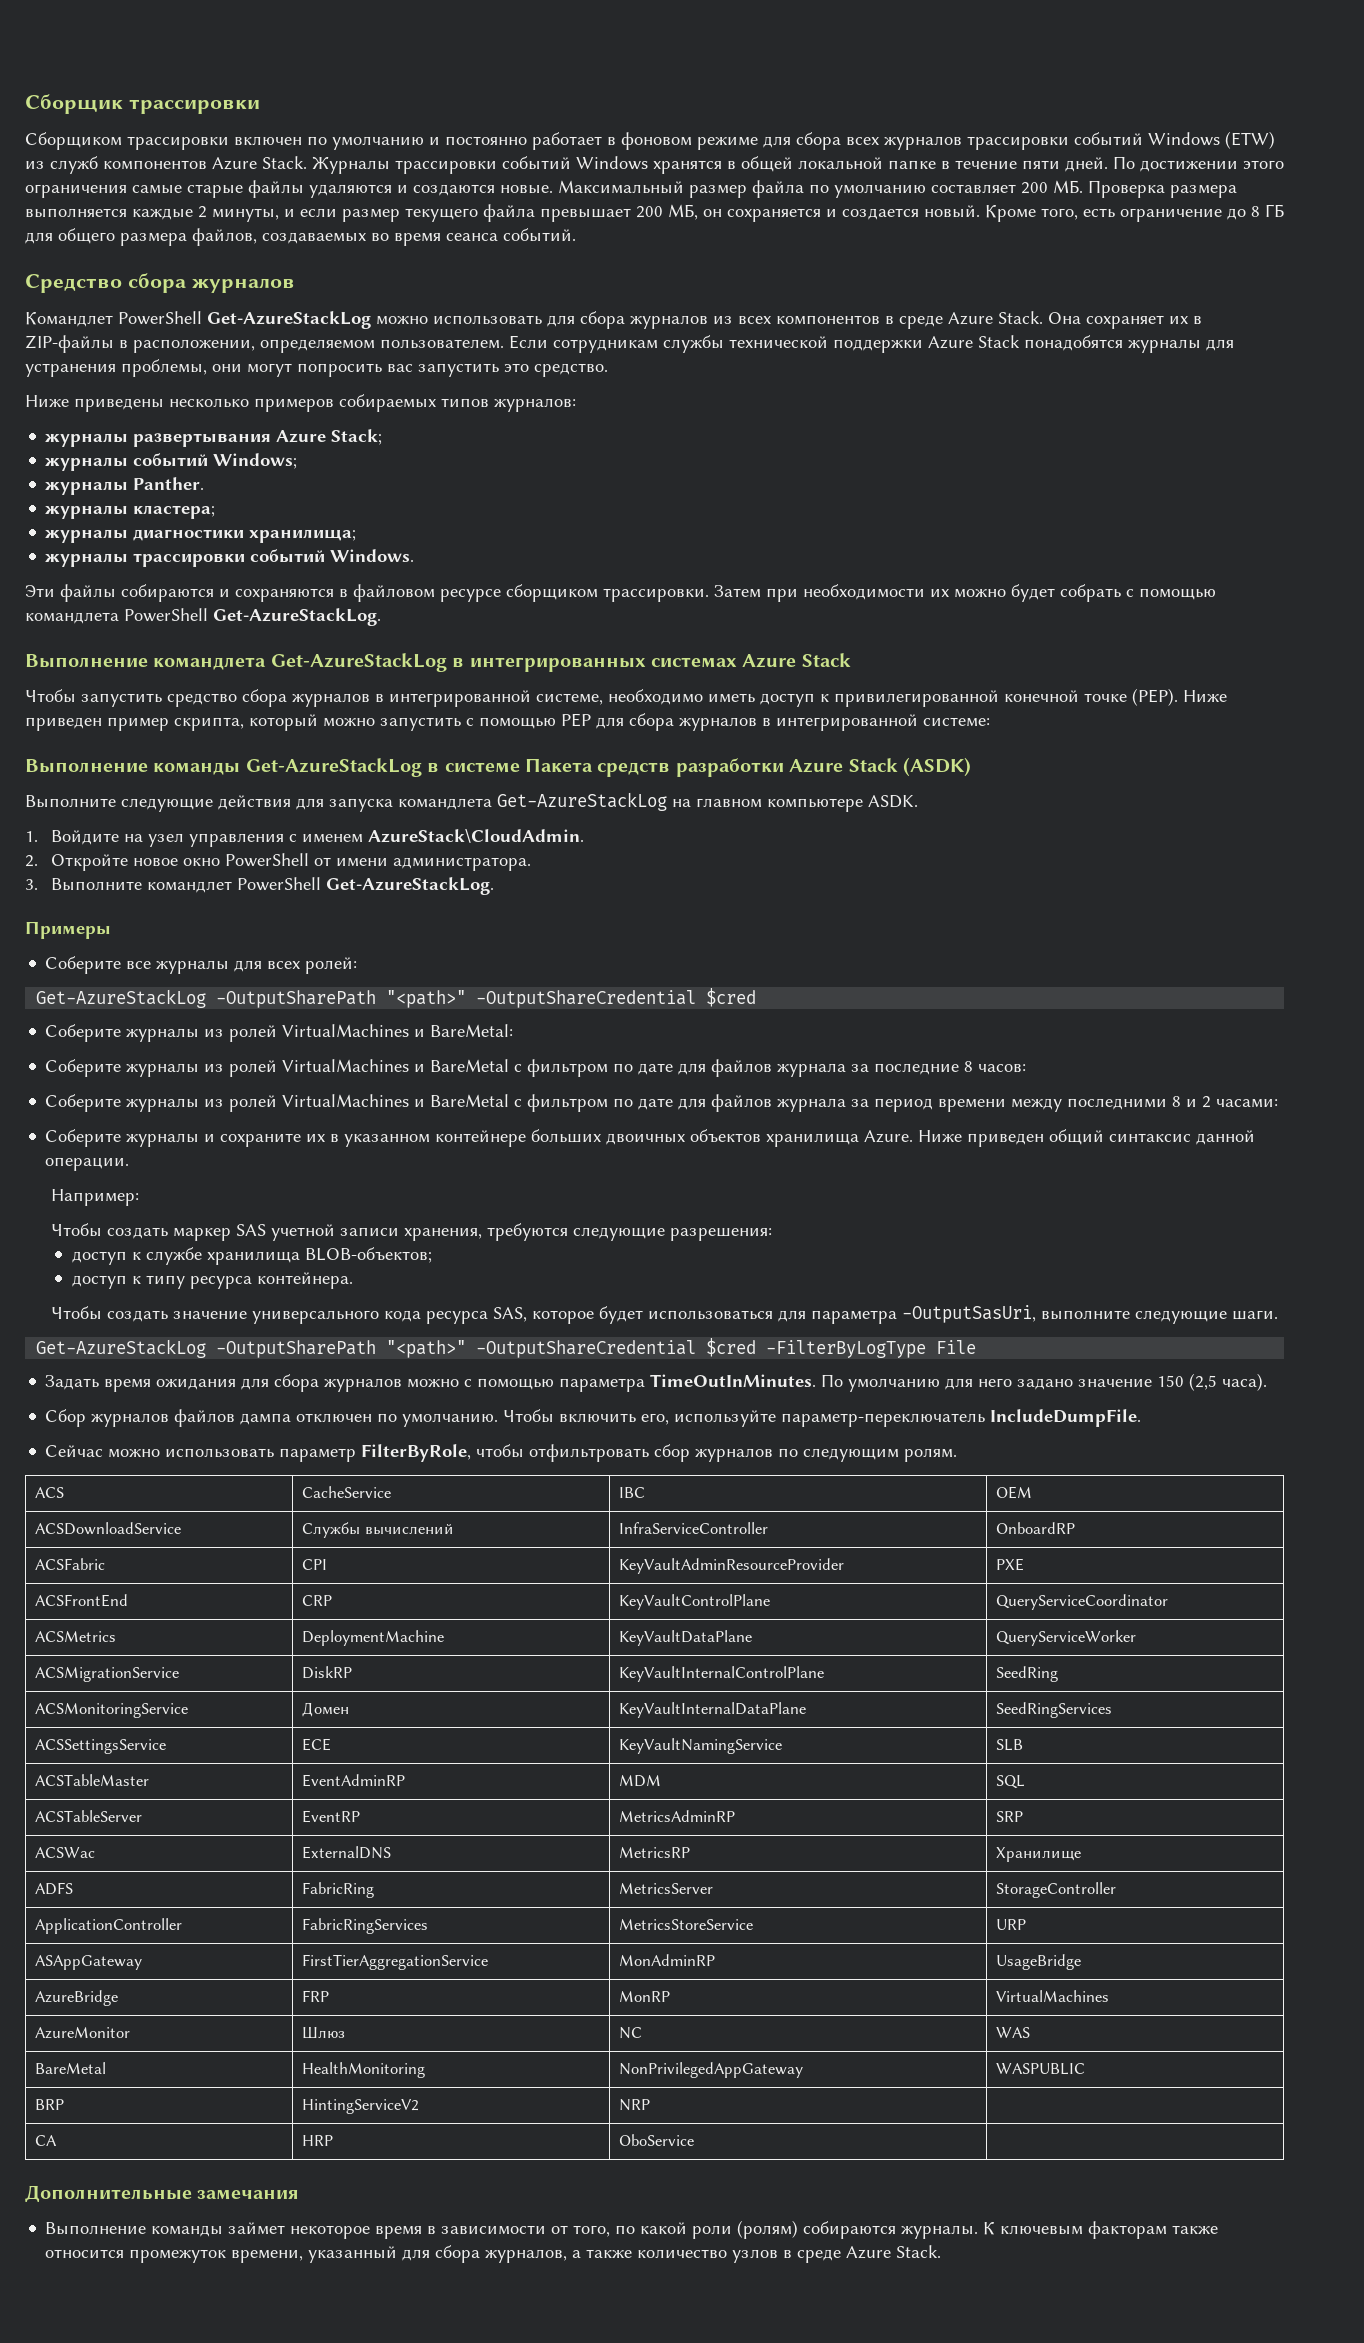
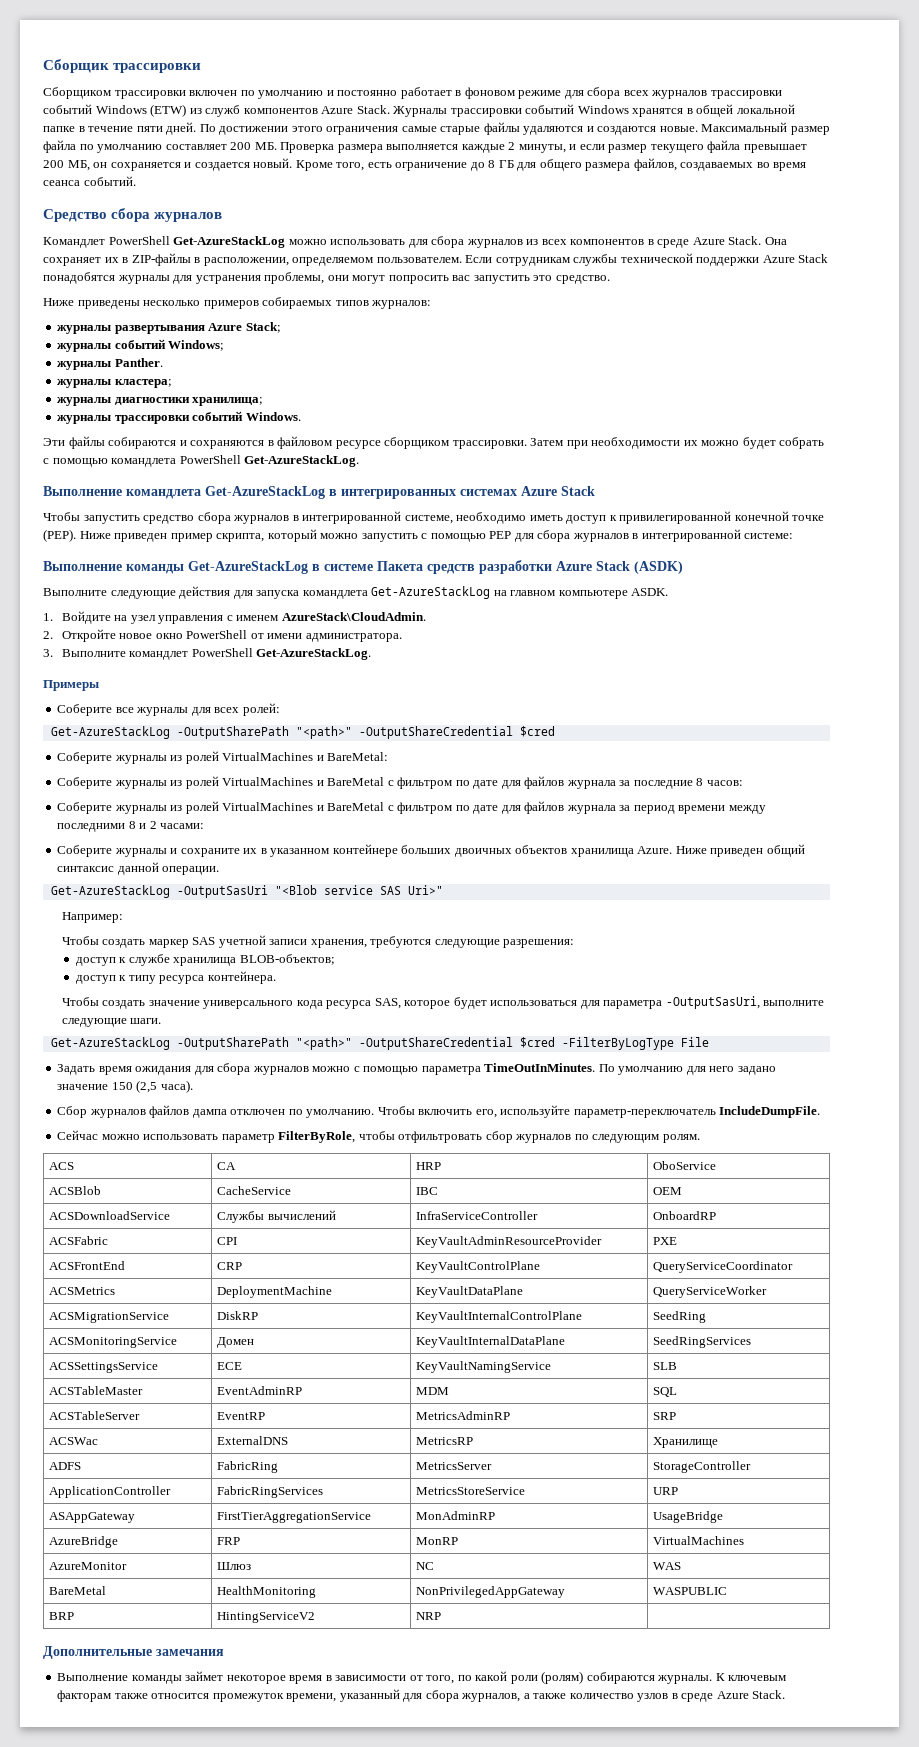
(130, 1164) none -> [50,885,443,898] // Get-AzureStackLog -OutputSasUri "<Blob service SAS Uri>"
(65, 1492) none -> [217,1162,237,1170] [416,1162,442,1170] [653,1161,717,1170] [49,1186,102,1195] | CA | HRP | OboService // ACSBlob
[35,2135,58,2146] [302,2135,334,2146] [619,2134,695,2146] // CA | HRP | OboService | -> (442, 1616) none

